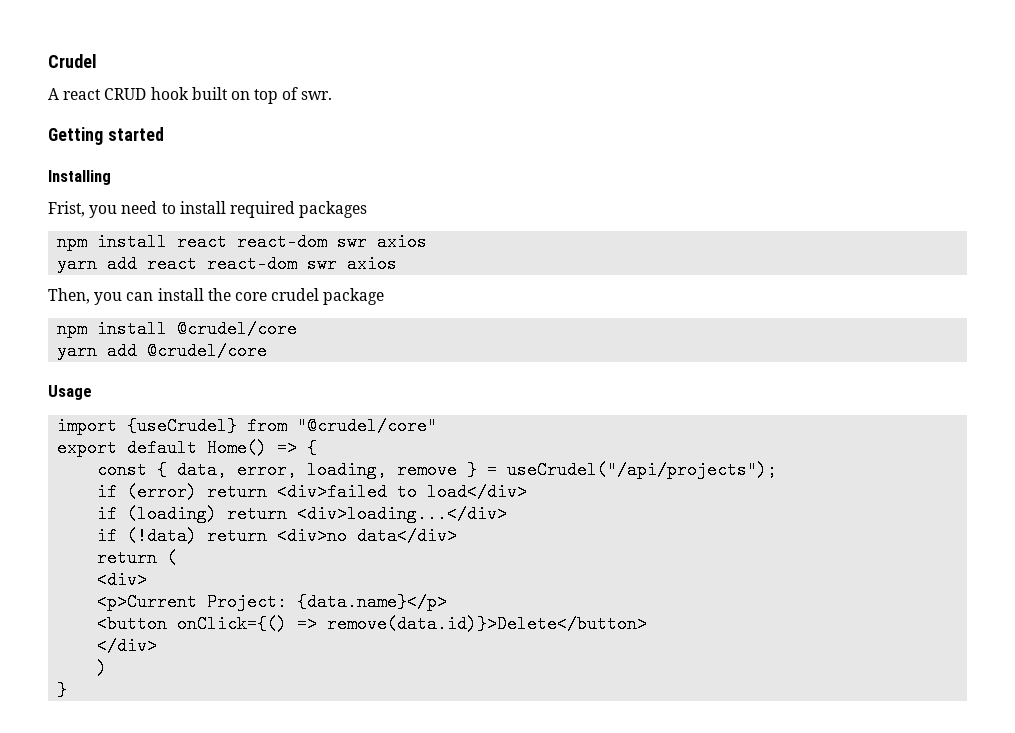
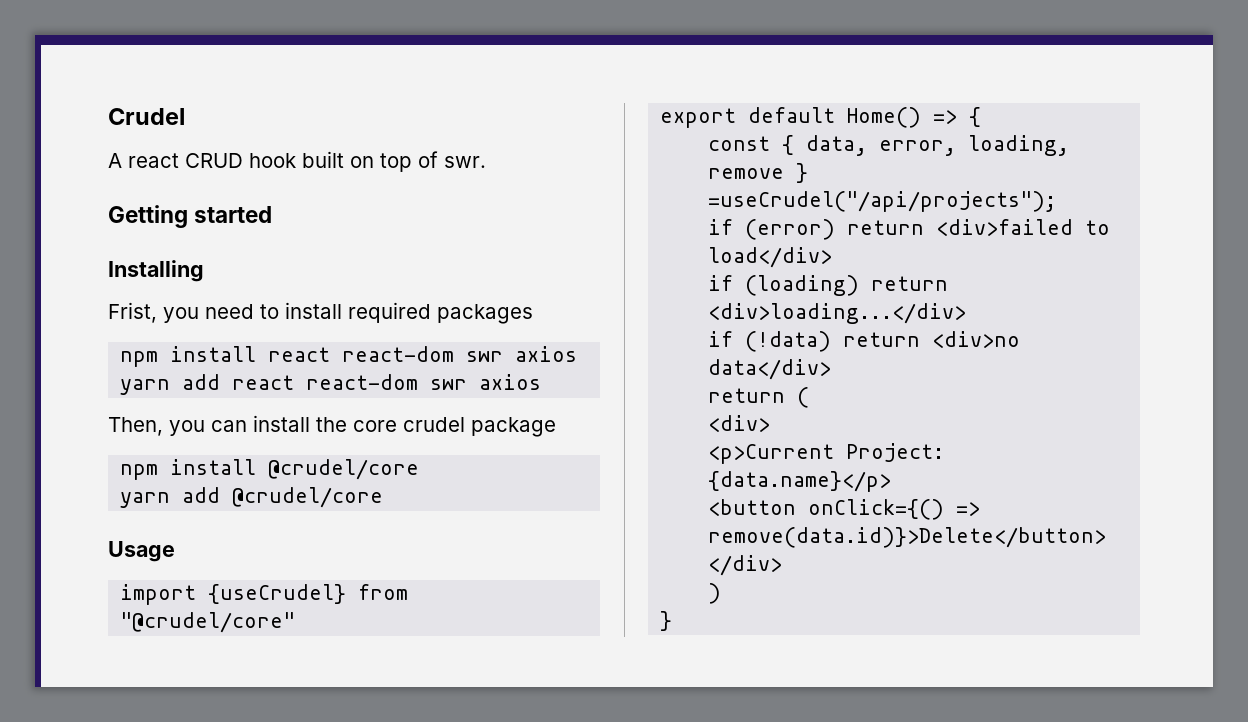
[487,461,778,479] = useCrudel("/api/projects"); -> [708,191,1057,212] =useCrudel("/api/projects");

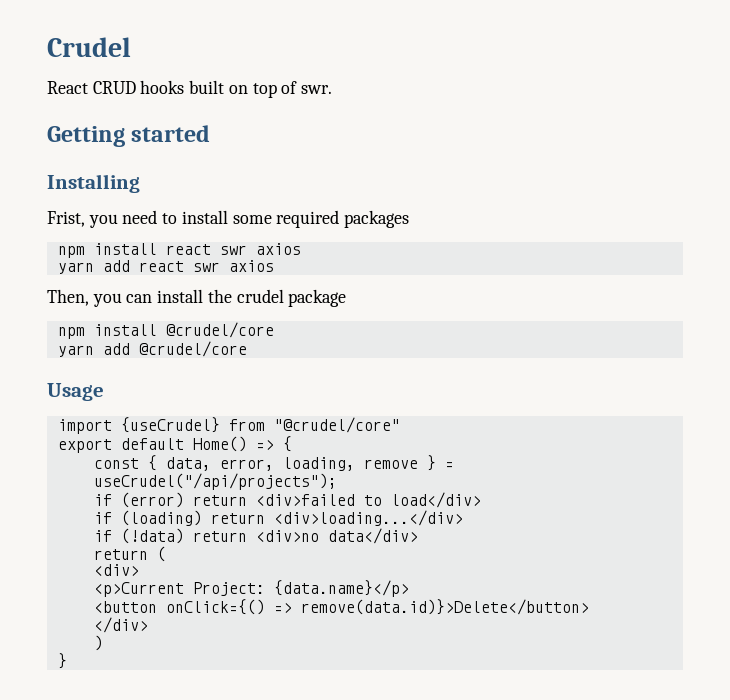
[108,153,296,168] A react CRUD hook -> [47,80,185,94] React CRUD hooks
(342, 310) none -> [232,215,272,224] some
[342,346,455,362] react-dom -> (211, 249) none
[306,374,419,390] react-dom -> (184, 266) none
[353,420,397,432] core -> (232, 296) none
[708,191,1057,212] =useCrudel("/api/projects"); -> [444,462,454,469] [93,473,337,490] = useCrudel("/api/projects");

